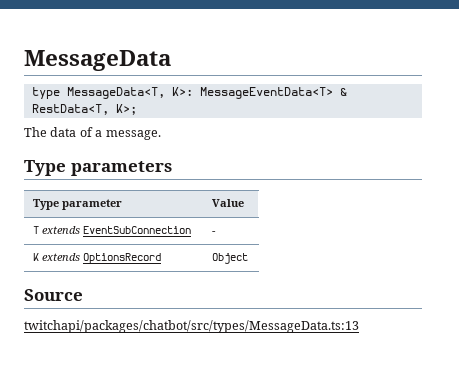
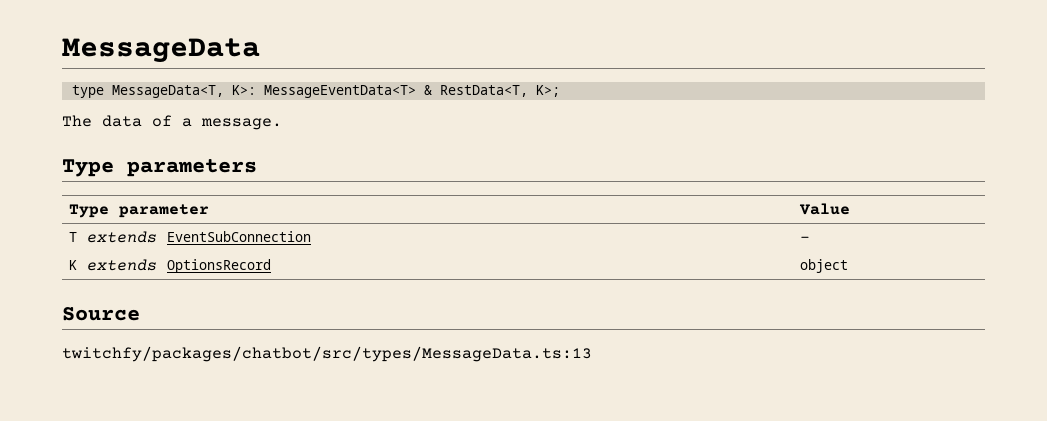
[212,253,249,264] Object -> [799,259,848,273] object
[24,320,359,333] twitchapi/packages/chatbot/src/types/MessageData.ts:13 -> [62,346,592,362] twitchfy/packages/chatbot/src/types/MessageData.ts:13

